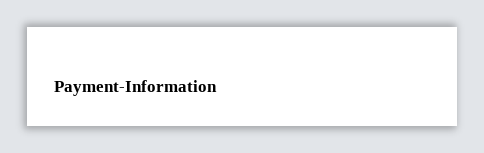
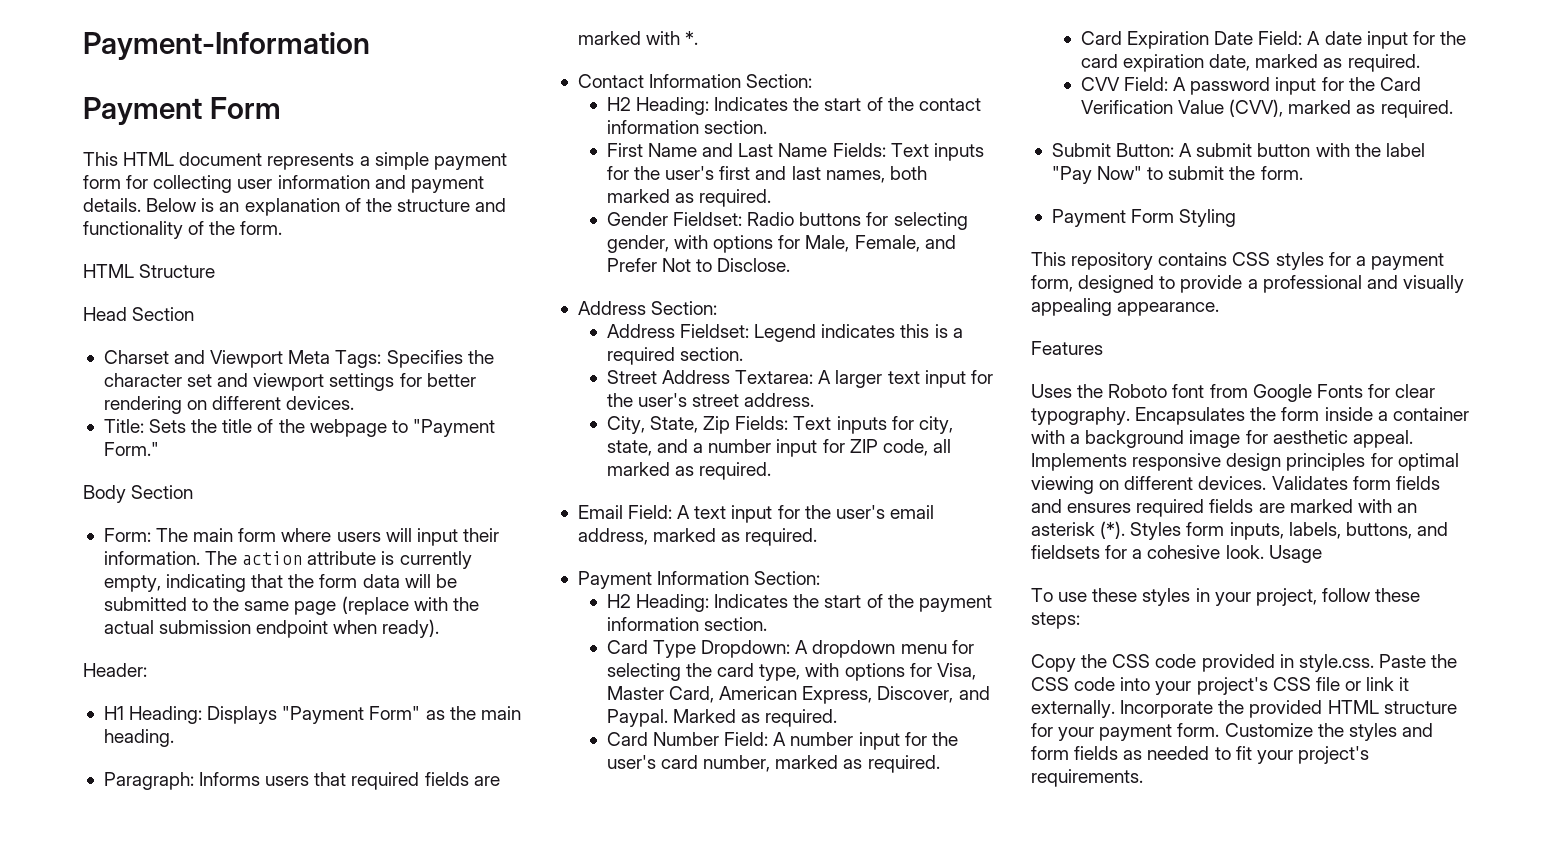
(217, 88) none -> [83,97,281,125] [83,152,507,170] [83,175,484,193] [83,198,507,216] [83,221,283,239] [83,264,216,278] [83,307,195,321] [103,350,494,368] [103,373,476,391] [103,396,355,414] [103,419,495,437] [103,442,159,456] [83,485,194,503] [103,528,499,546] [103,551,472,569] [103,574,457,592] [103,596,479,615] [103,619,440,638] [83,663,147,677] [103,706,521,724] [103,729,174,747] [103,772,500,790] [577,31,699,45] [577,74,813,88] [606,97,981,115] [606,120,768,134] [606,143,984,161] [606,166,927,183] [606,189,772,207] [606,212,968,230] [606,235,956,253] [606,258,791,272] [577,301,718,315] [606,324,963,342] [606,347,744,365] [606,370,993,388] [606,393,815,407] [606,416,953,434] [606,439,952,457] [606,462,772,480] [577,505,934,523] [577,528,818,546] [577,571,821,589] [606,594,992,612] [606,617,768,631] [606,640,974,658] [606,663,976,681] [606,686,990,704] [606,709,838,727] [606,732,958,750] [606,755,940,773] [1080,31,1467,49] [1080,54,1420,72] [1080,77,1421,95] [1080,99,1453,118] [1051,143,1425,157] [1051,166,1303,184] [1051,209,1237,227] [1031,252,1444,270] [1031,275,1464,293] [1031,298,1220,316] [1031,341,1103,355] [1031,384,1436,402] [1031,407,1469,425] [1031,430,1413,448] [1031,453,1459,471] [1031,476,1440,494] [1031,499,1417,517] [1031,521,1448,540] [1031,545,1322,563] [1031,588,1421,606] [1031,612,1080,629] [1031,654,1458,672] [1031,677,1410,695] [1031,700,1457,718] [1031,723,1433,741] [1031,746,1369,764] [1031,769,1143,787] // Payment Form // This HTML document represents a simple payment form for collecting user information and payment details. Below is an explanation of the structure and functionality of the form. // HTML Structure // Head Section // Charset and Viewport Meta Tags: Specifies the character set and viewport settings for better rendering on different devices. // Title: Sets the title of the webpage to "Payment Form." // Body Section // Form: The main form where users will input their information. The action attribute is currently empty, indicating that the form data will be submitted to the same page (replace with the actual submission endpoint when ready). // Header: // H1 Heading: Displays "Payment Form" as the main heading. // Paragraph: Informs users that required fields are marked with *. // Contact Information Section: // H2 Heading: Indicates the start of the contact information section. // First Name and Last Name Fields: Text inputs for the user's first and last names, both marked as required. // Gender Fieldset: Radio buttons for selecting gender, with options for Male, Female, and Prefer Not to Disclose. // Address Section: // Address Fieldset: Legend indicates this is a required section. // Street Address Textarea: A larger text input for the user's street address. // City, State, Zip Fields: Text inputs for city, state, and a number input for ZIP code, all marked as required. // Email Field: A text input for the user's email address, marked as required. // Payment Information Section: // H2 Heading: Indicates the start of the payment information section. // Card Type Dropdown: A dropdown menu for selecting the card type, with options for Visa, Master Card, American Express, Discover, and Paypal. Marked as required. // Card Number Field: A number input for the user's card number, marked as required. // Card Expiration Date Field: A date input for the card expiration date, marked as required. // CVV Field: A password input for the Card Verification Value (CVV), marked as required. // Submit Button: A submit button with the label "Pay Now" to submit the form. // Payment Form Styling // This repository contains CSS styles for a payment form, designed to provide a professional and visually appealing appearance. // Features // Uses the Roboto font from Google Fonts for clear typography. Encapsulates the form inside a container with a background image for aesthetic appeal. Implements responsive design principles for optimal viewing on different devices. Validates form fields and ensures required fields are marked with an asterisk (*). Styles form inputs, labels, buttons, and fieldsets for a cohesive look. Usage // To use these styles in your project, follow these steps: // Copy the CSS code provided in style.css. Paste the CSS code into your project's CSS file or link it externally. Incorporate the provided HTML structure for your payment form. Customize the styles and form fields as needed to fit your project's requirements.

